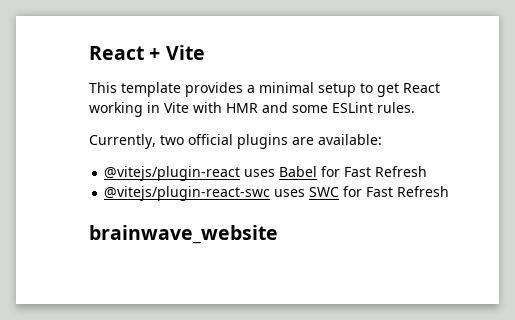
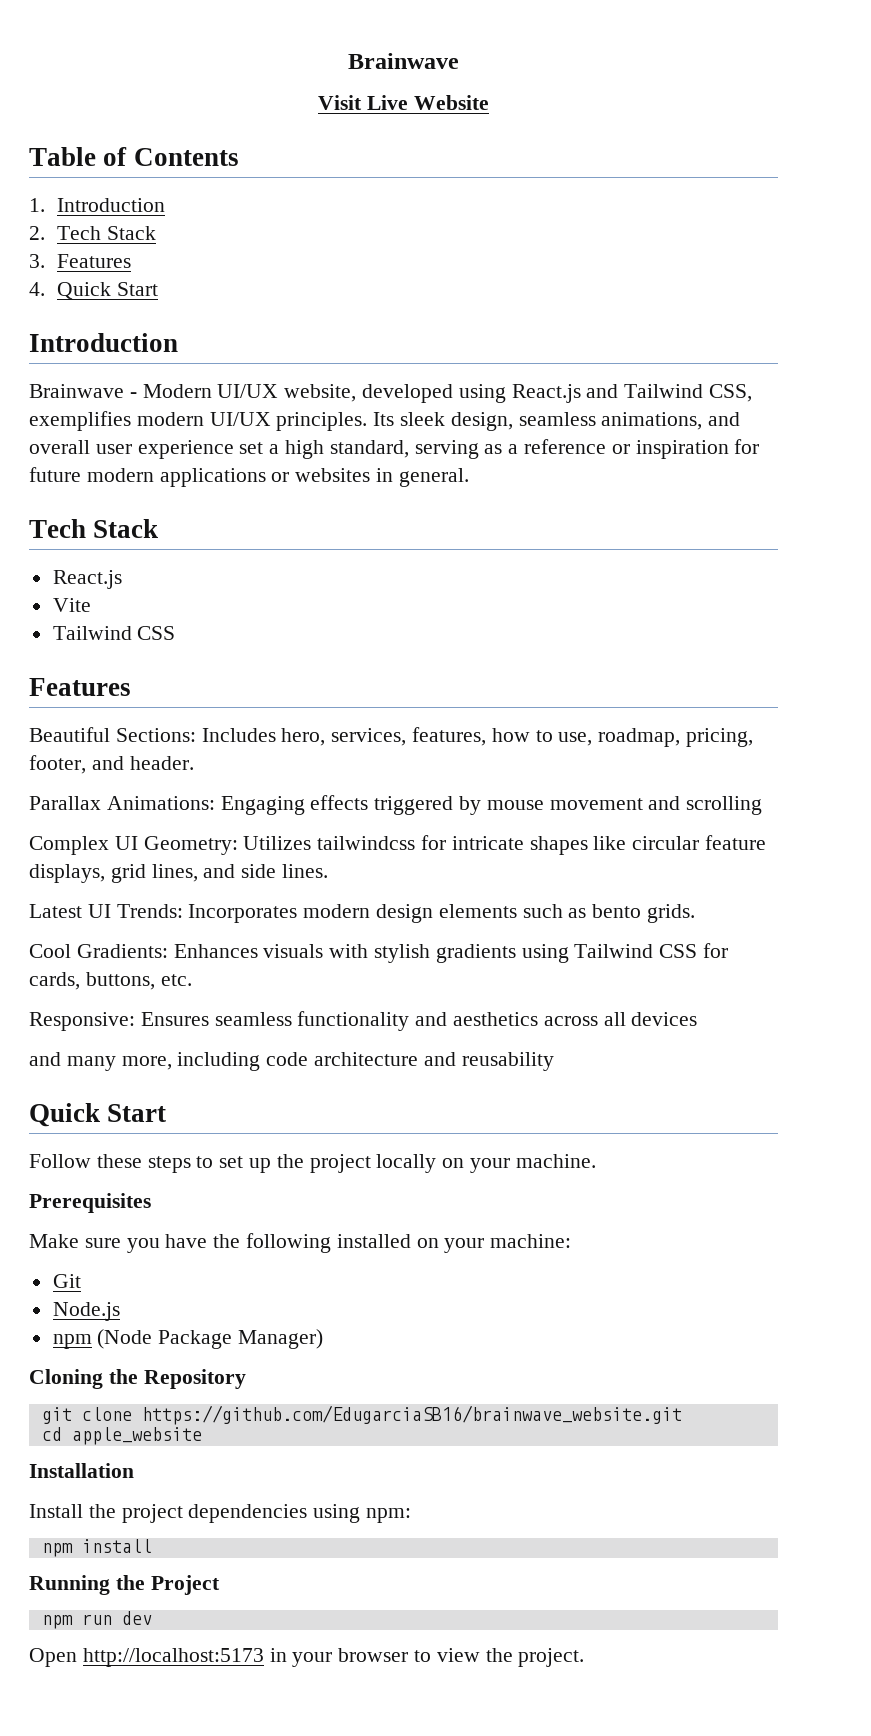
[89,45,205,60] [89,82,440,97] [89,102,415,117] [89,134,382,149] [104,166,428,181] [104,186,450,201] [89,225,278,244] React + Vite // This template provides a minimal setup to get React working in Vite with HMR and some ESLint rules. // Currently, two official plugins are available: // @vitejs/plugin-react uses Babel for Fast Refresh // @vitejs/plugin-react-swc uses SWC for Fast Refresh // brainwave_website -> [348,53,459,69] [318,95,489,110] [29,147,239,166] [29,198,166,212] [29,226,156,240] [29,254,132,268] [29,282,158,299] [29,333,178,352] [29,384,753,403] [29,411,741,431] [29,439,760,459] [29,467,469,487] [29,519,159,538] [52,570,122,589] [52,598,91,612] [52,626,176,640] [29,678,131,696] [29,727,754,747] [29,755,194,774] [29,795,763,815] [29,835,767,855] [29,864,329,883] [29,904,696,923] [29,943,729,963] [29,972,192,990] [29,1011,698,1031] [29,1052,554,1071] [29,1103,167,1127] [29,1154,596,1173] [29,1193,151,1213] [29,1233,572,1253] [52,1274,81,1288] [52,1302,120,1321] [52,1329,324,1349] [29,1369,246,1389] [41,1405,682,1425] [41,1427,202,1445] [29,1463,134,1478] [29,1504,412,1523] [41,1539,152,1557] [29,1575,220,1595] [41,1611,152,1629] [29,1648,585,1667] Brainwave // Visit Live Website // Table of Contents // 1. Introduction // 2. Tech Stack // 3. Features // 4. Quick Start // Introduction // Brainwave - Modern UI/UX website, developed using React.js and Tailwind CSS, exemplifies modern UI/UX principles. Its sleek design, seamless animations, and overall user experience set a high standard, serving as a reference or inspiration for future modern applications or websites in general. // Tech Stack // React.js // Vite // Tailwind CSS // Features // Beautiful Sections: Includes hero, services, features, how to use, roadmap, pricing, footer, and header. // Parallax Animations: Engaging effects triggered by mouse movement and scrolling // Complex UI Geometry: Utilizes tailwindcss for intricate shapes like circular feature displays, grid lines, and side lines. // Latest UI Trends: Incorporates modern design elements such as bento grids. // Cool Gradients: Enhances visuals with stylish gradients using Tailwind CSS for cards, buttons, etc. // Responsive: Ensures seamless functionality and aesthetics across all devices // and many more, including code architecture and reusability // Quick Start // Follow these steps to set up the project locally on your machine. // Prerequisites // Make sure you have the following installed on your machine: // Git // Node.js // npm (Node Package Manager) // Cloning the Repository // git clone https://github.com/EdugarciaSB16/brainwave_website.git // cd apple_website // Installation // Install the project dependencies using npm: // npm install // Running the Project // npm run dev // Open http://localhost:5173 in your browser to view the project.

